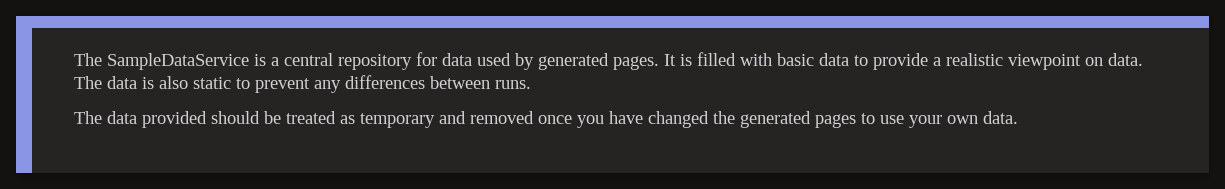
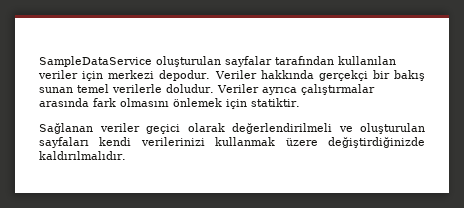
[74,52,1143,70] [74,75,531,93] [74,111,1018,128] The SampleDataService is a central repository for data used by generated pages. It is filled with basic data to provide a realistic viewpoint on data. The data is also static to prevent any differences between runs. // The data provided should be treated as temporary and removed once you have changed the generated pages to use your own data. -> [39,56,396,67] [38,70,425,81] [39,84,375,95] [39,98,300,109] [39,123,425,134] [39,137,425,148] [39,151,126,160] SampleDataService oluşturulan sayfalar tarafından kullanılan veriler için merkezi depodur. Veriler hakkında gerçekçi bir bakış sunan temel verilerle doludur. Veriler ayrıca çalıştırmalar arasında fark olmasını önlemek için statiktir. // Sağlanan veriler geçici olarak değerlendirilmeli ve oluşturulan sayfaları kendi verilerinizi kullanmak üzere değiştirdiğinizde kaldırılmalıdır.

